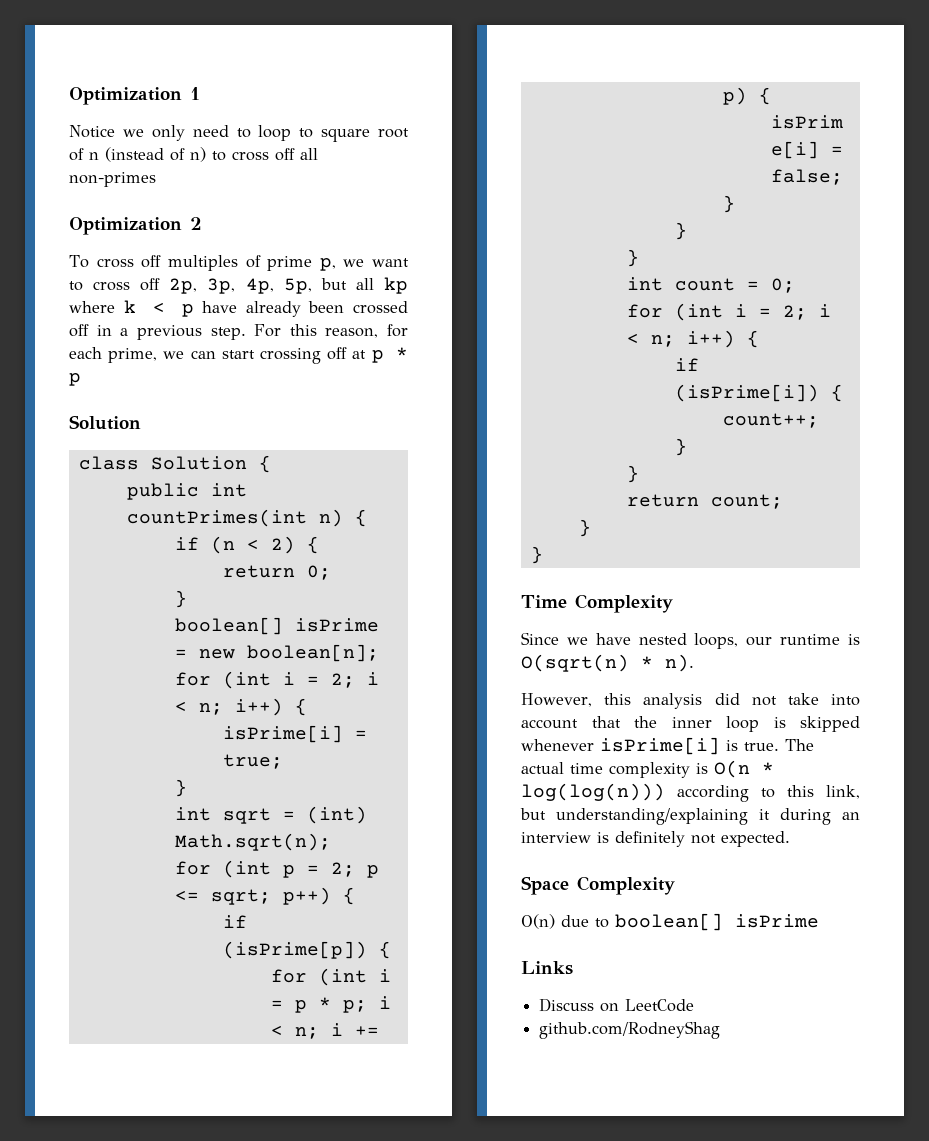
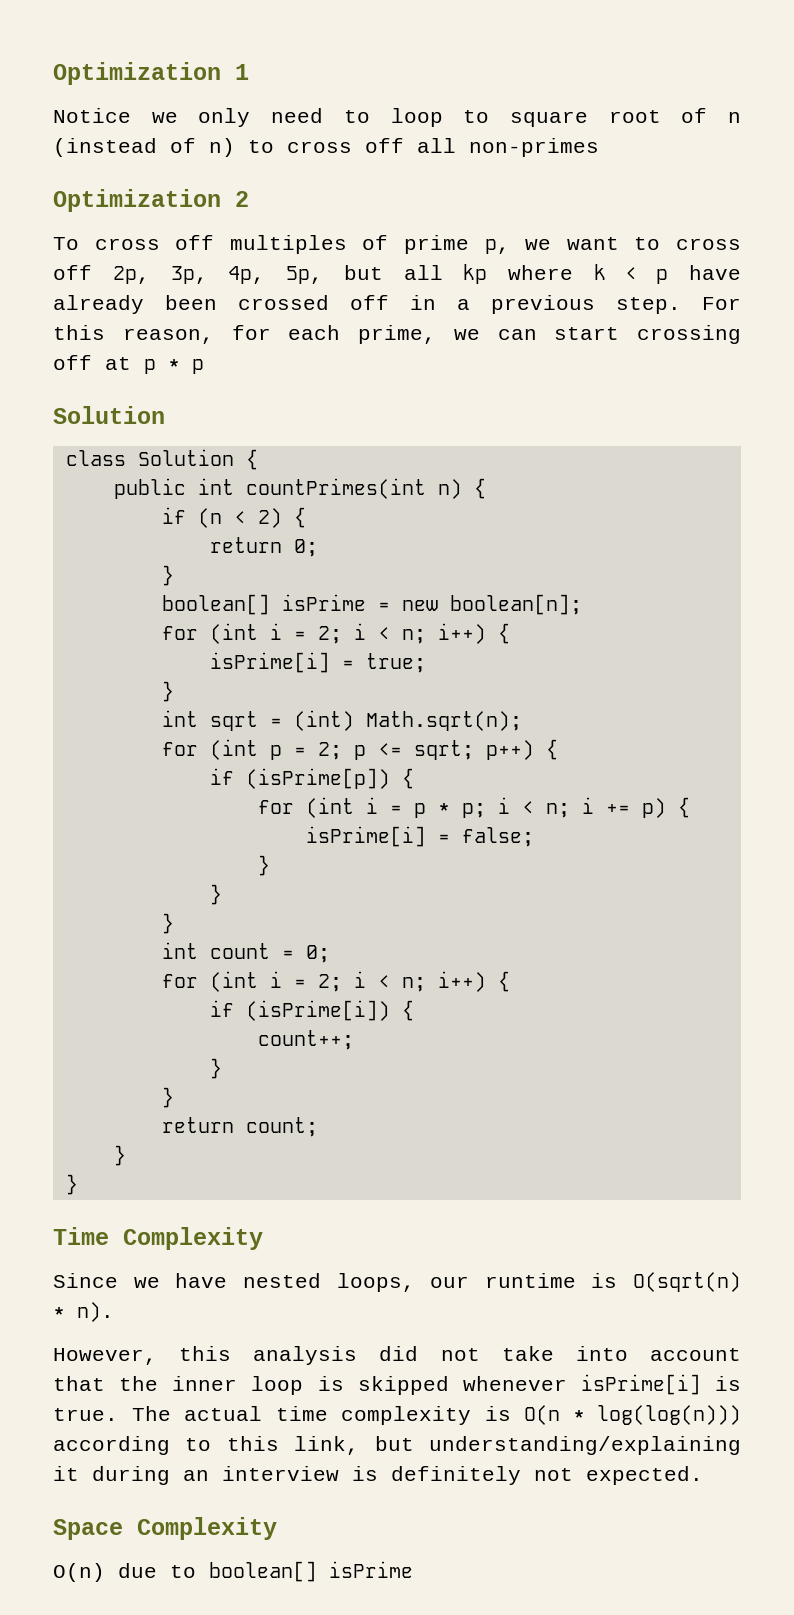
[521,961,573,975] [539,998,695,1012] [539,1021,721,1039] // Links // Discuss on LeetCode // github.com/RodneyShag -> (413, 1569) none

